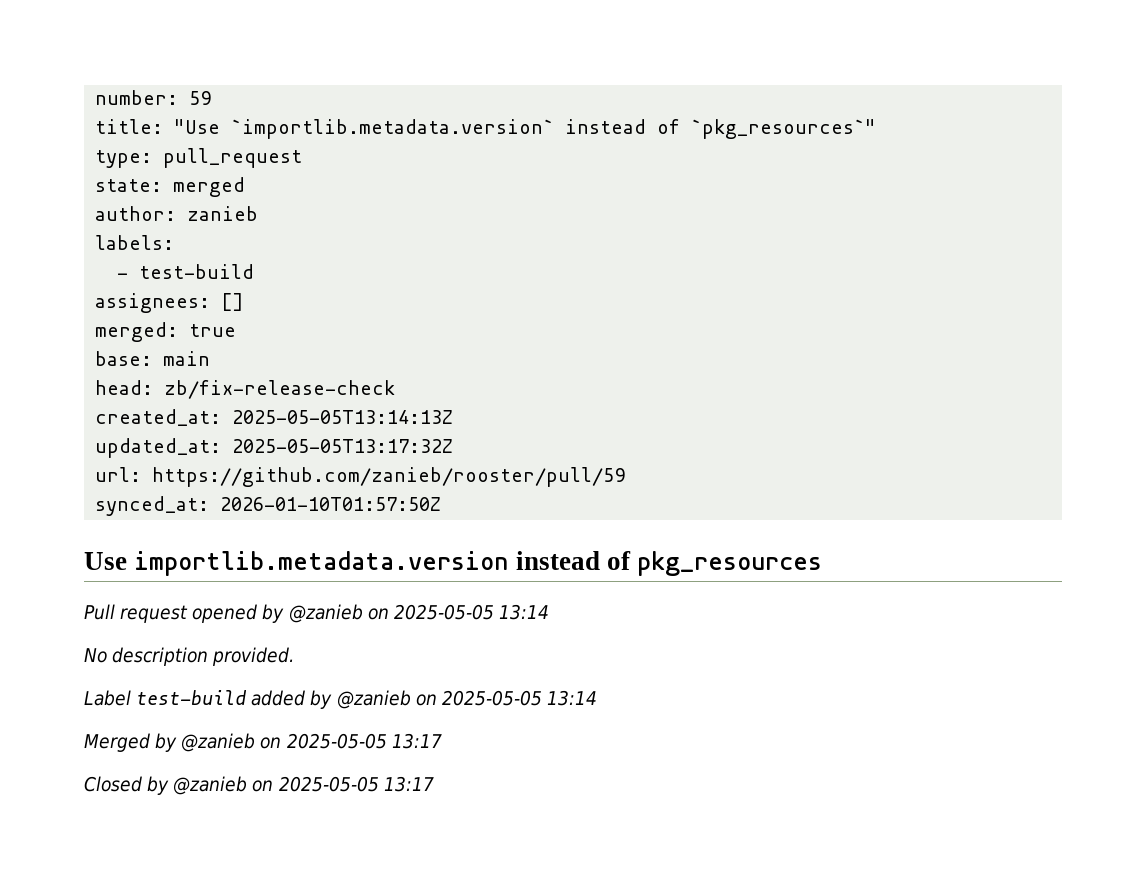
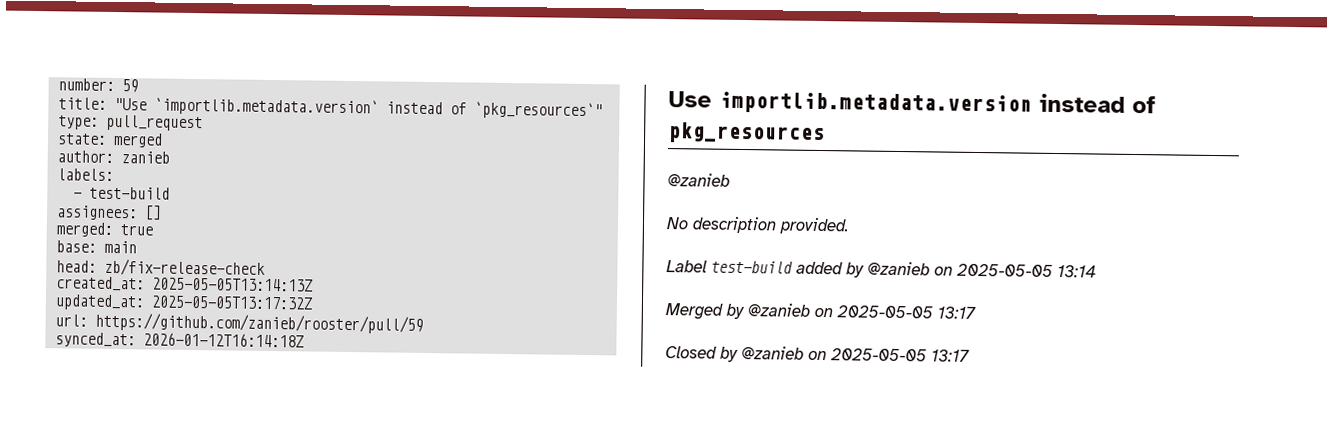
[220,497,442,511] 2026-01-10T01:57:50Z -> [143,332,305,348] 2026-01-12T16:14:18Z
[84,604,549,623] Pull request opened by @zanieb on 2025-05-05 13:14 -> [667,173,730,187] @zanieb

